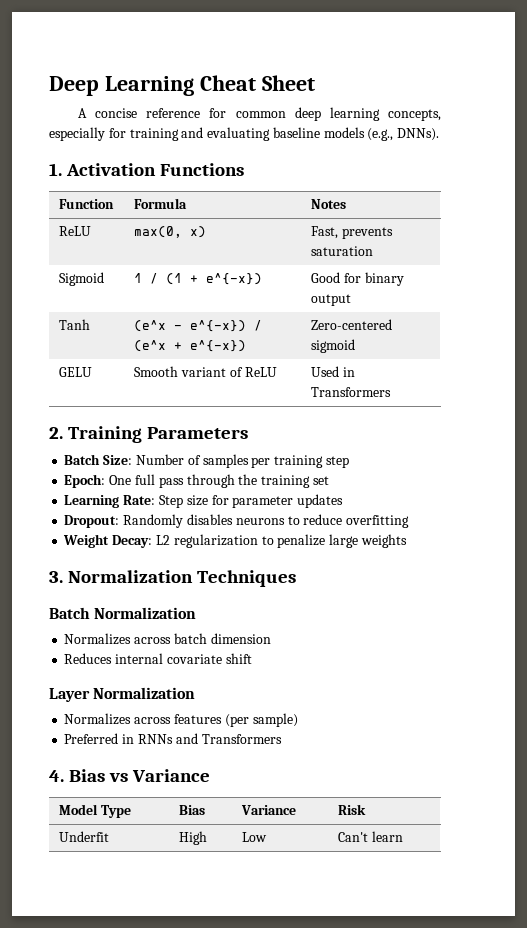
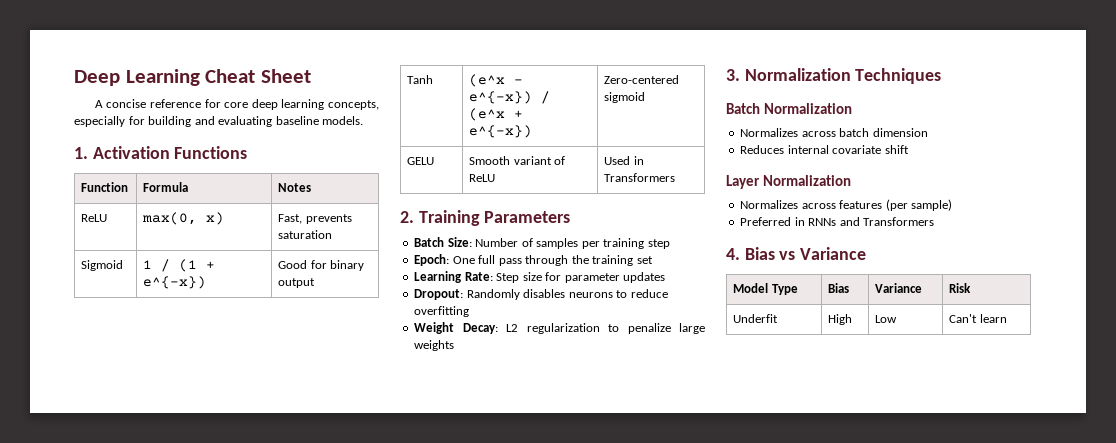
[235,111,286,118] common -> [224,102,249,108] core
[129,128,179,141] training -> [148,116,192,127] building
[323,127,440,141] models (e.g., DNNs). -> [322,116,364,125] models.

